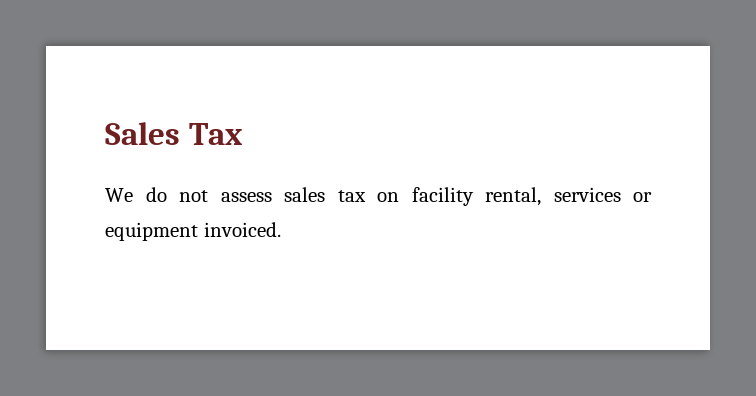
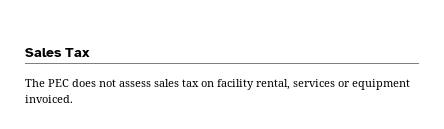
[105,187,167,202] We do -> [25,79,96,87] The PEC does

